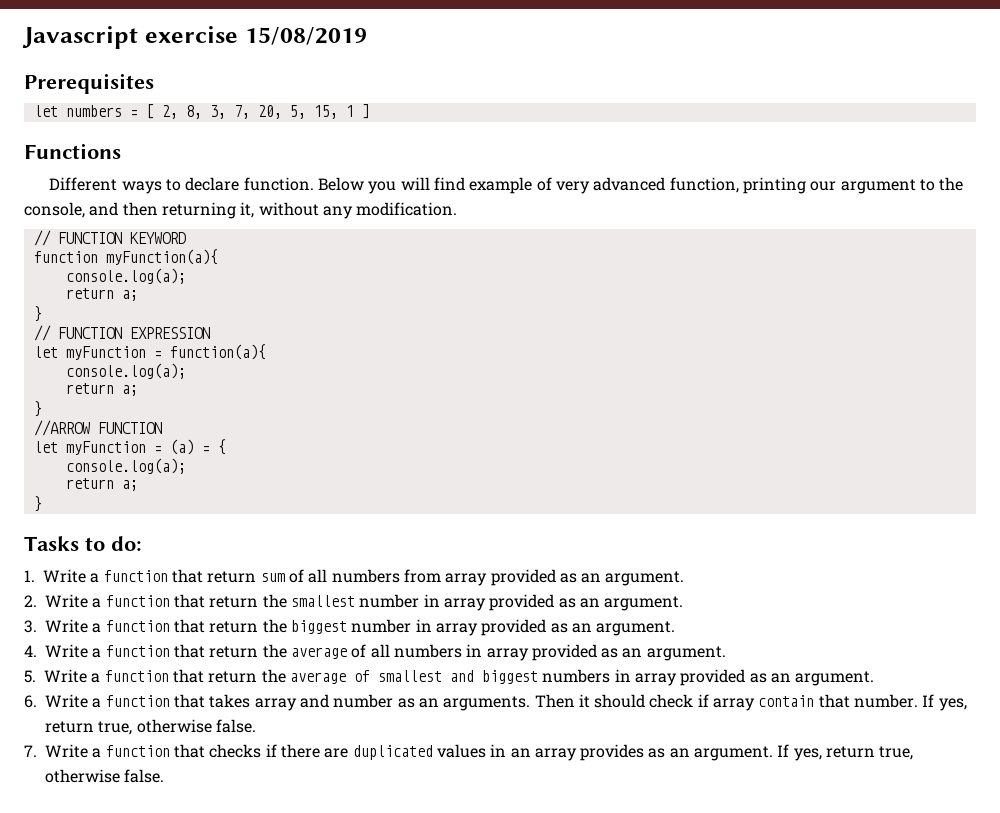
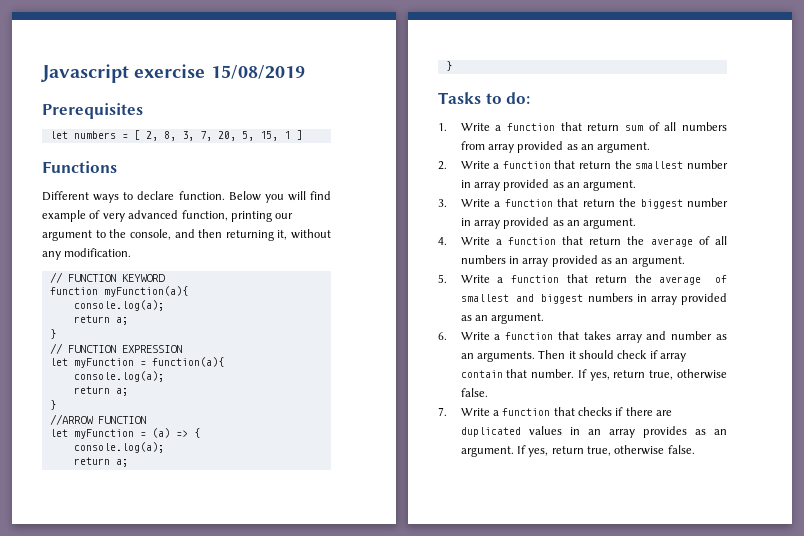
[201,446,210,453] = -> [175,430,188,437] =>

